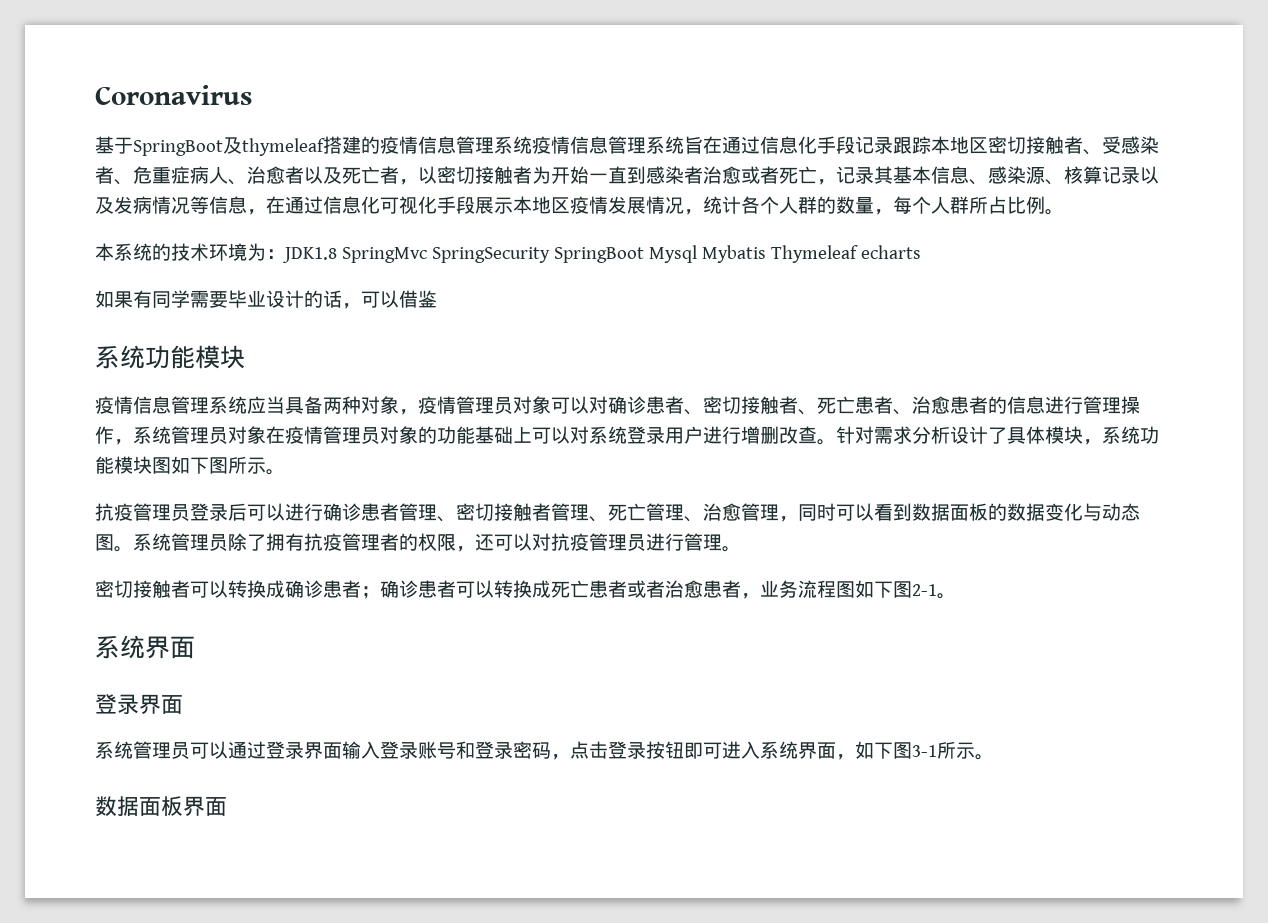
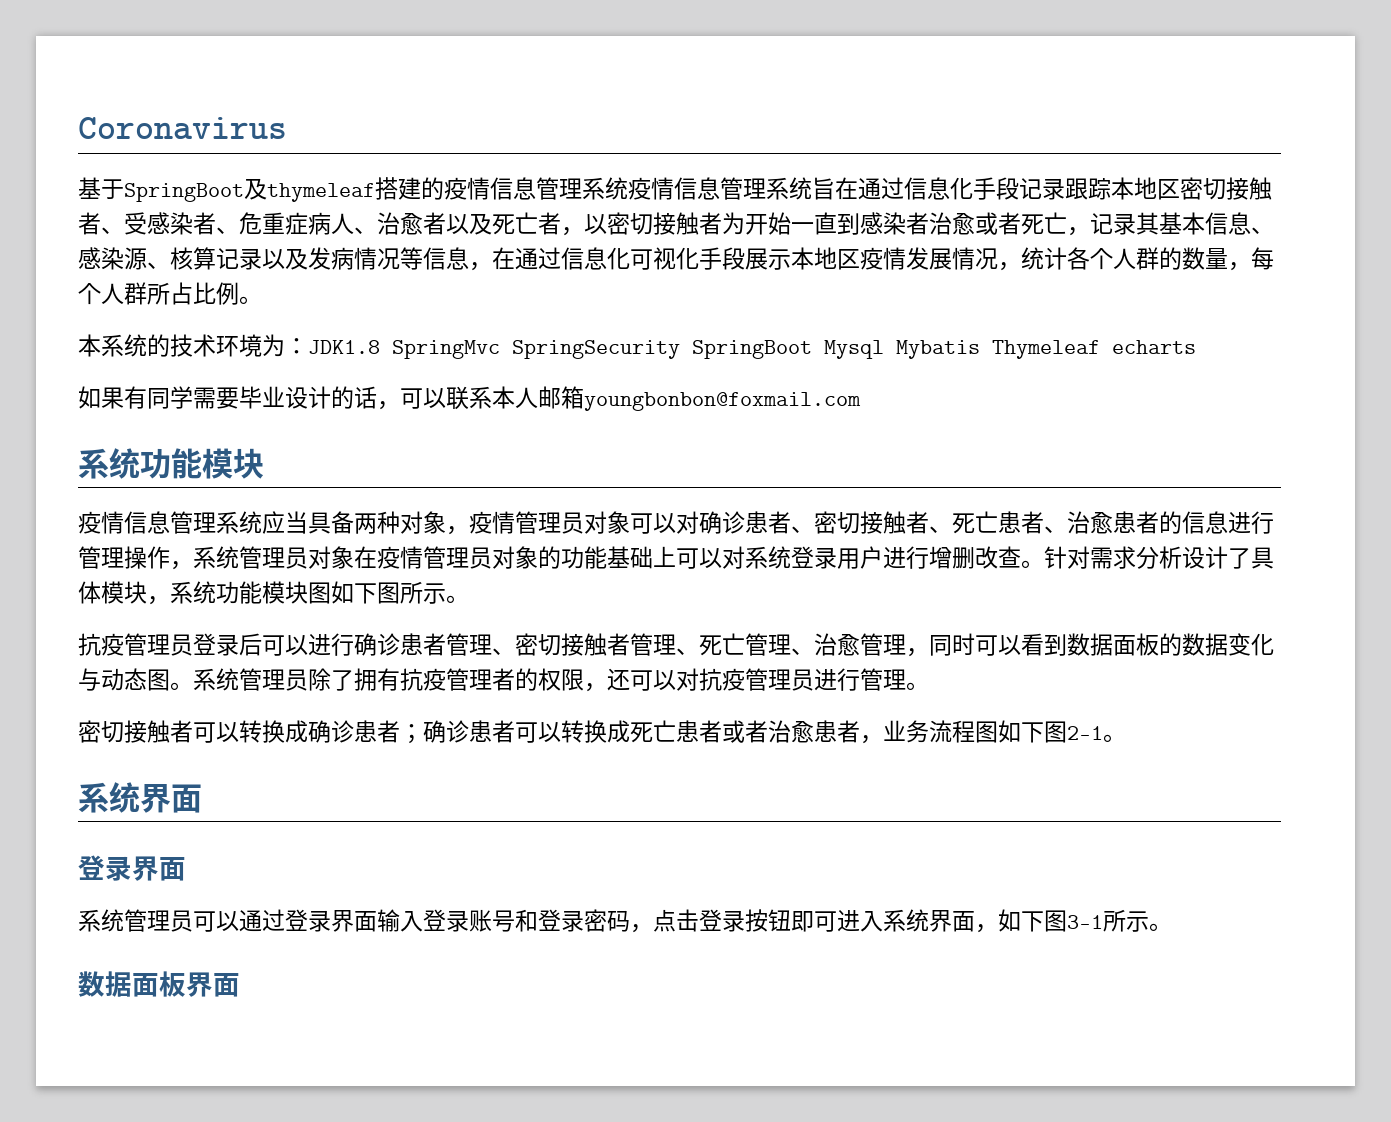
[399,290,437,308] 借鉴 -> [446,386,861,411] 联系本人邮箱youngbonbon@foxmail.com

